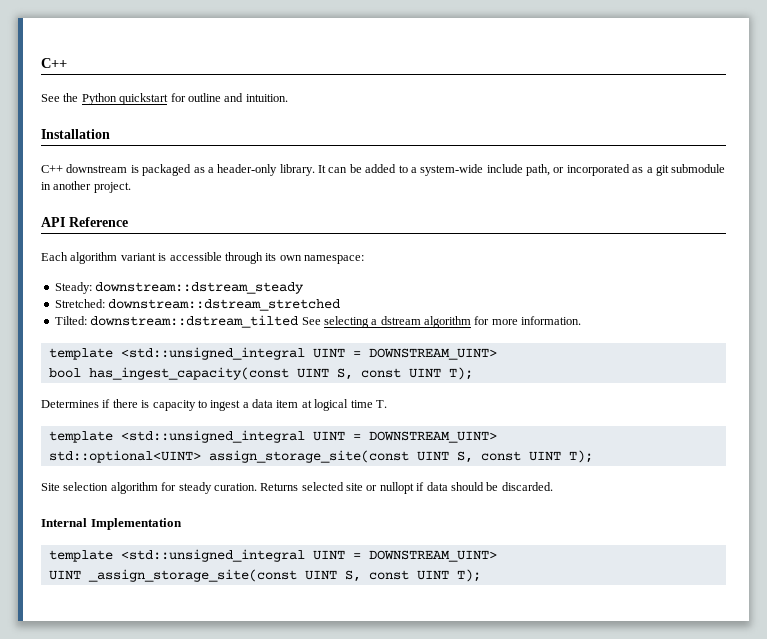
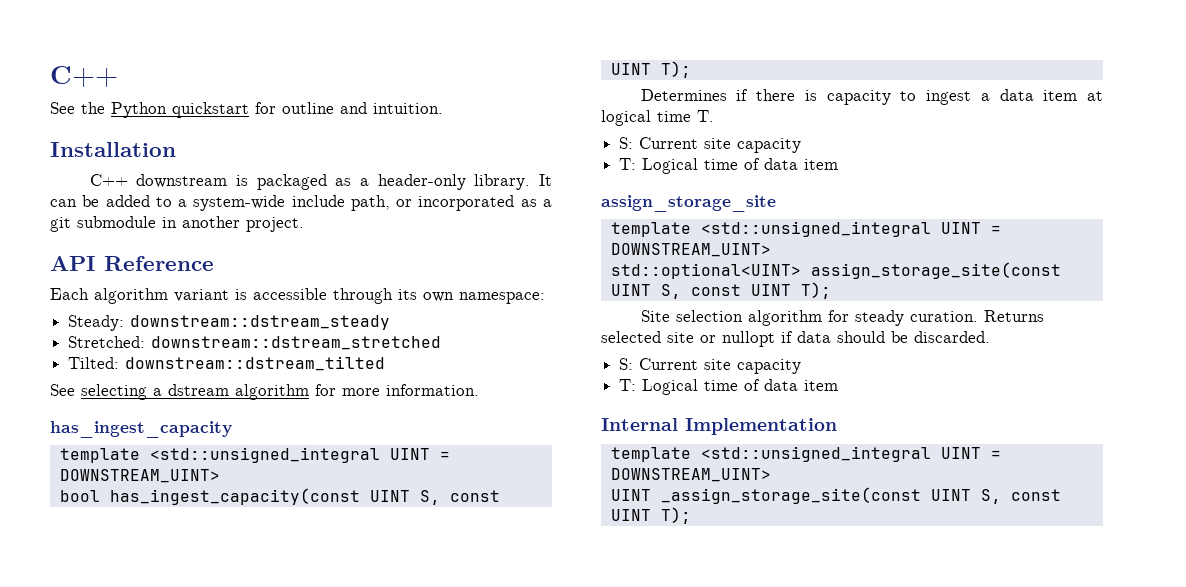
(299, 321) none -> (386, 363) //
(582, 320) none -> [50,421,232,438] // has_ingest_capacity
(387, 404) none -> [619,137,802,153] [619,158,839,174] [601,195,776,212] // S: Current site capacity // T: Logical time of data item // assign_storage_site
(553, 486) none -> [619,358,802,374] [619,379,839,395] // S: Current site capacity // T: Logical time of data item

